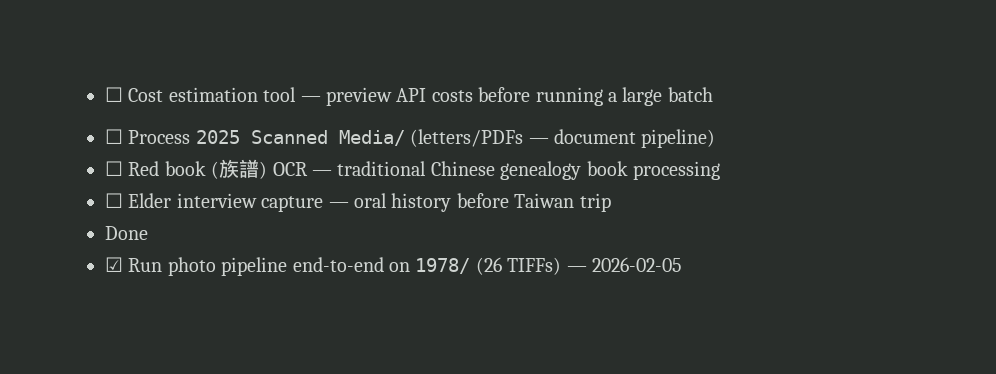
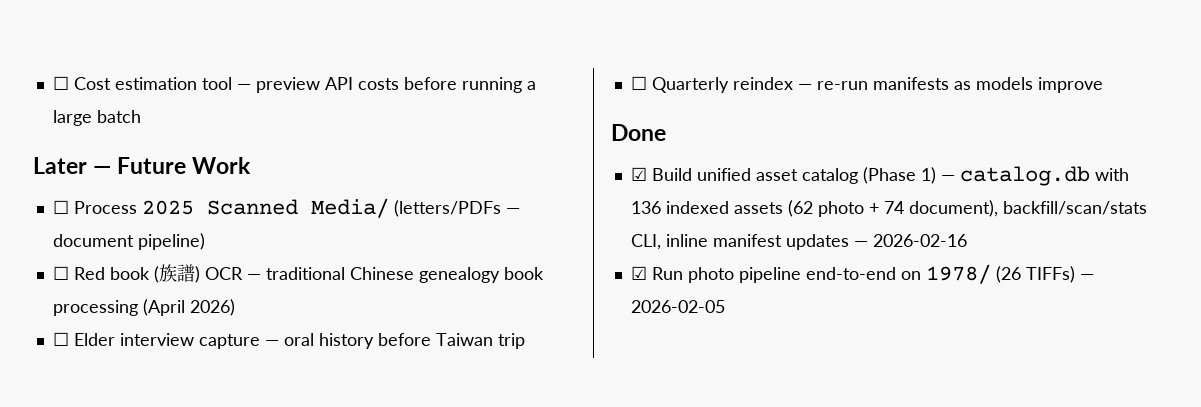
(713, 94) none -> [33,157,252,174] // Later — Future Work
(720, 170) none -> [142,299,235,316] (April 2026)
[105,226,148,240] Done -> [630,76,1103,93] [611,124,666,141] [630,166,1129,186] [630,200,1147,217] [630,234,967,250] ☐ Quarterly reindex — re-run manifests as models improve // Done // ☑ Build unified asset catalog (Phase 1) — catalog.db with 136 indexed assets (62 photo + 74 document), backfill/scan/stats CLI, inline manifest updates — 2026-02-16

